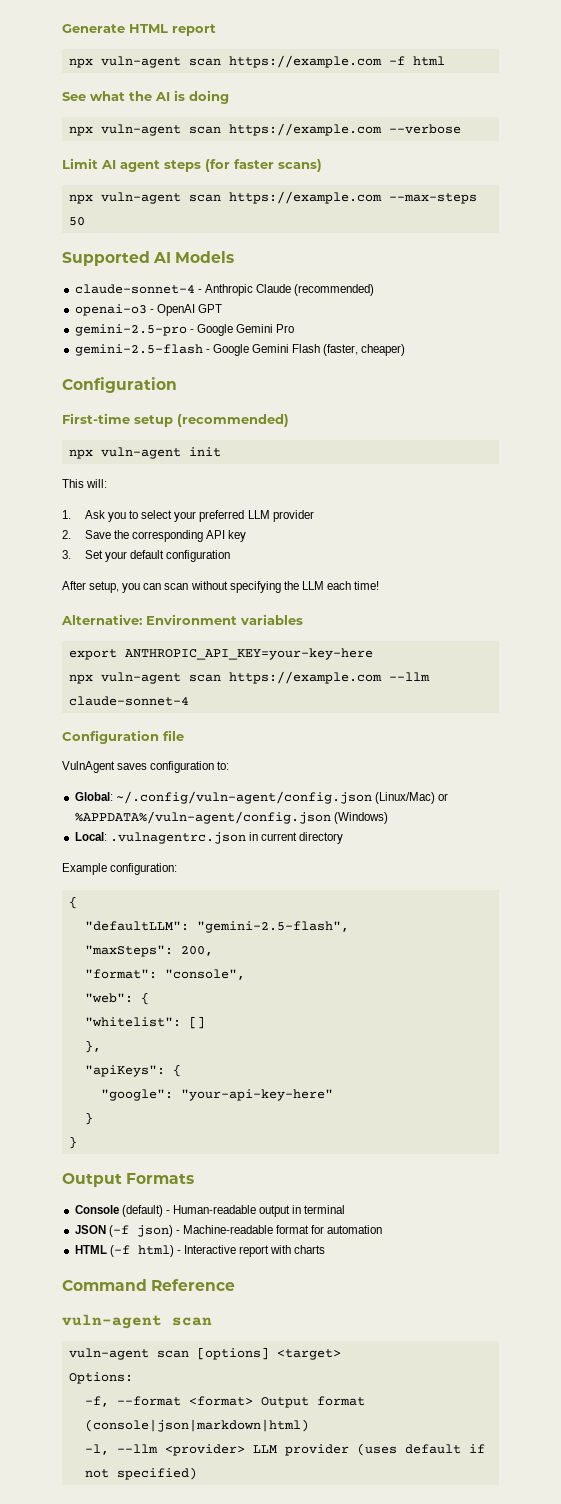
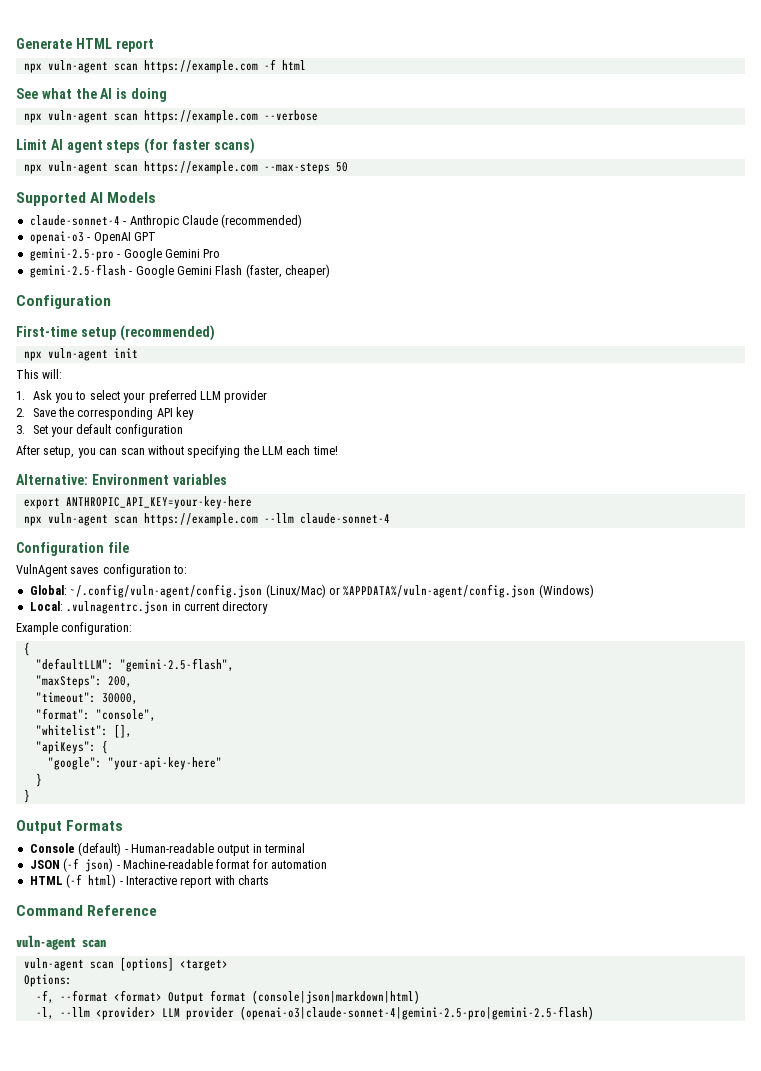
(213, 951) none -> [35,692,138,704] // "timeout": 30000,
[84,992,149,1005] // "web": { -> (156, 715) none
[188,1016,205,1029] [84,1040,101,1053] [] // }, -> [113,724,132,738] [],
[356,1443,485,1456] [84,1467,197,1480] (uses default if not specified) -> [239,1006,594,1020] (openai-o3|claude-sonnet-4|gemini-2.5-pro|gemini-2.5-flash)

